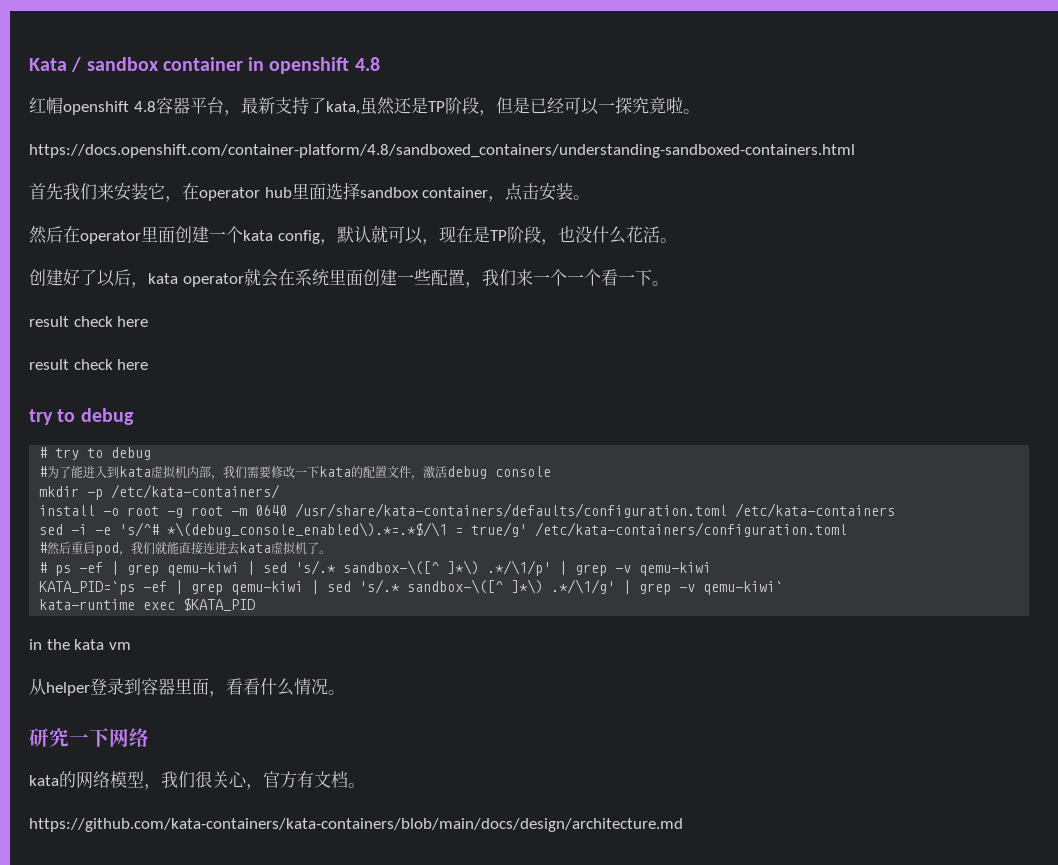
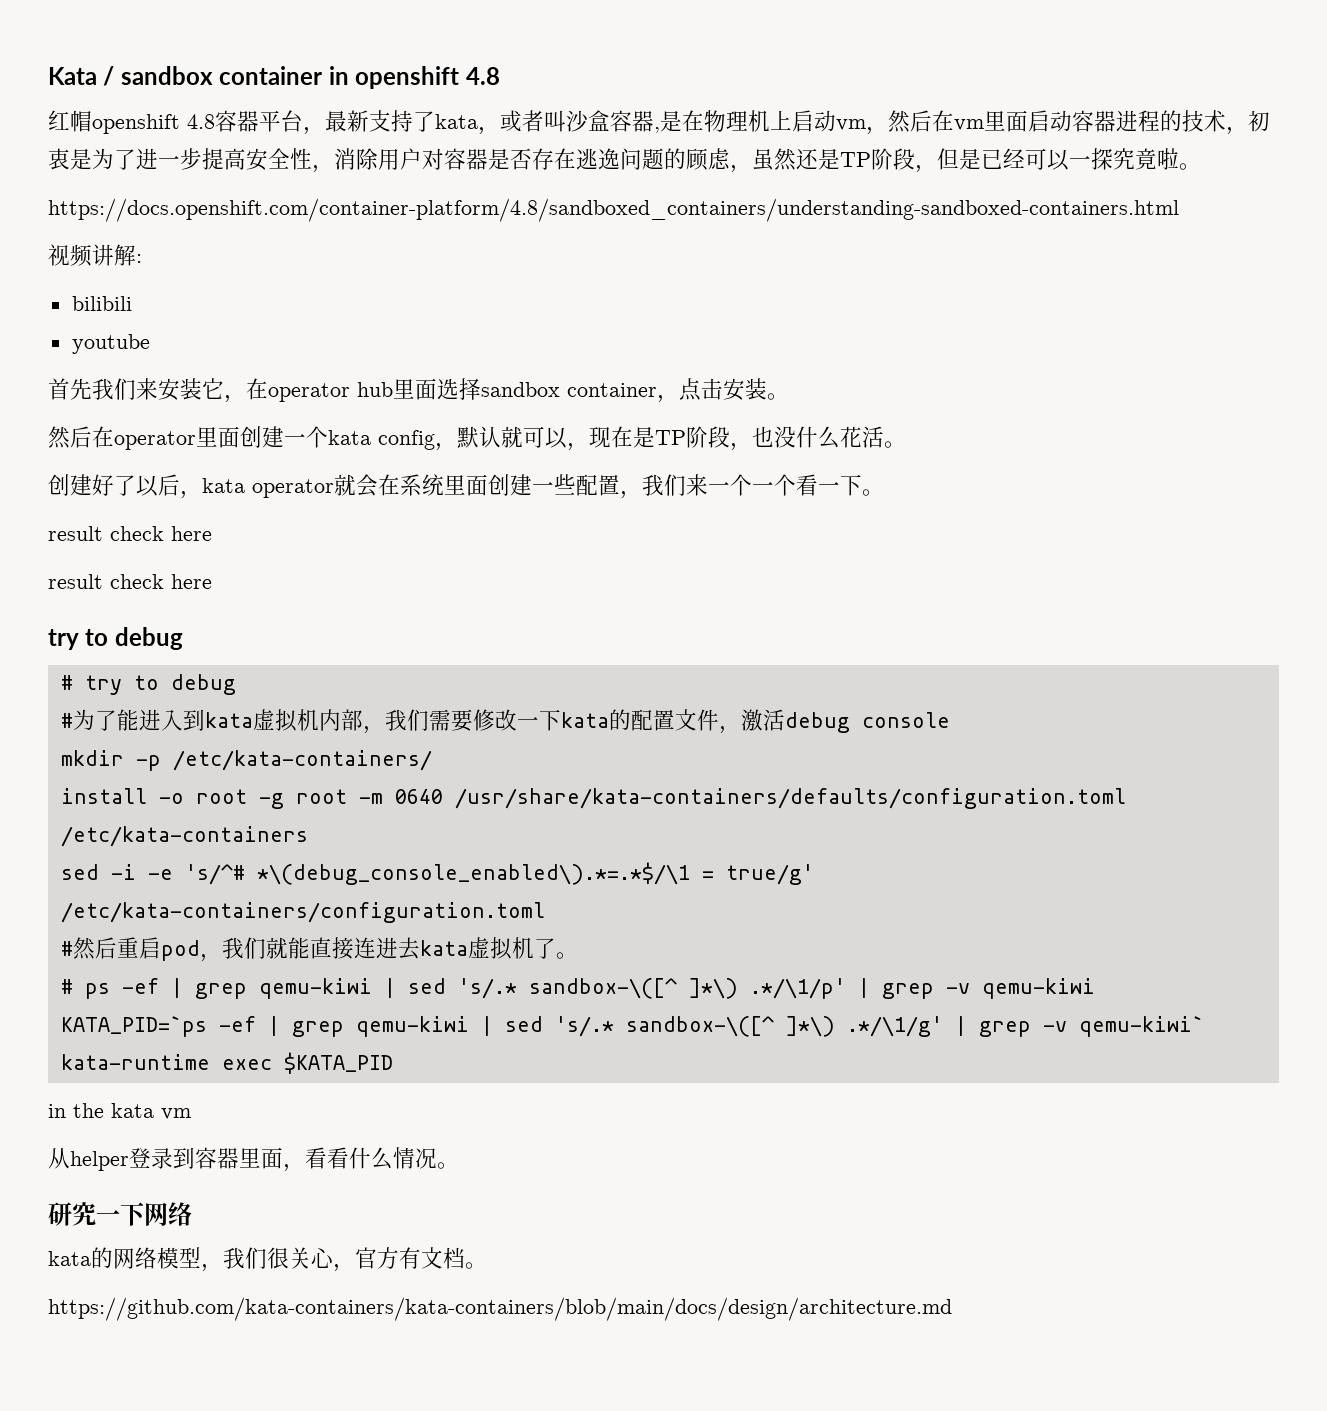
[325,101,360,115] kata, -> [435,110,1270,135] [48,148,752,173] kata，或者叫沙盒容器,是在物理机上启动vm，然后在vm里面启动容器进程的技术，初衷是为了进一步提高安全性，消除用户对容器是否存在逃逸问题的顾虑，
(855, 151) none -> [48,244,142,267] [71,296,132,311] [71,334,150,354] // 视频讲解: // bilibili // youtube

